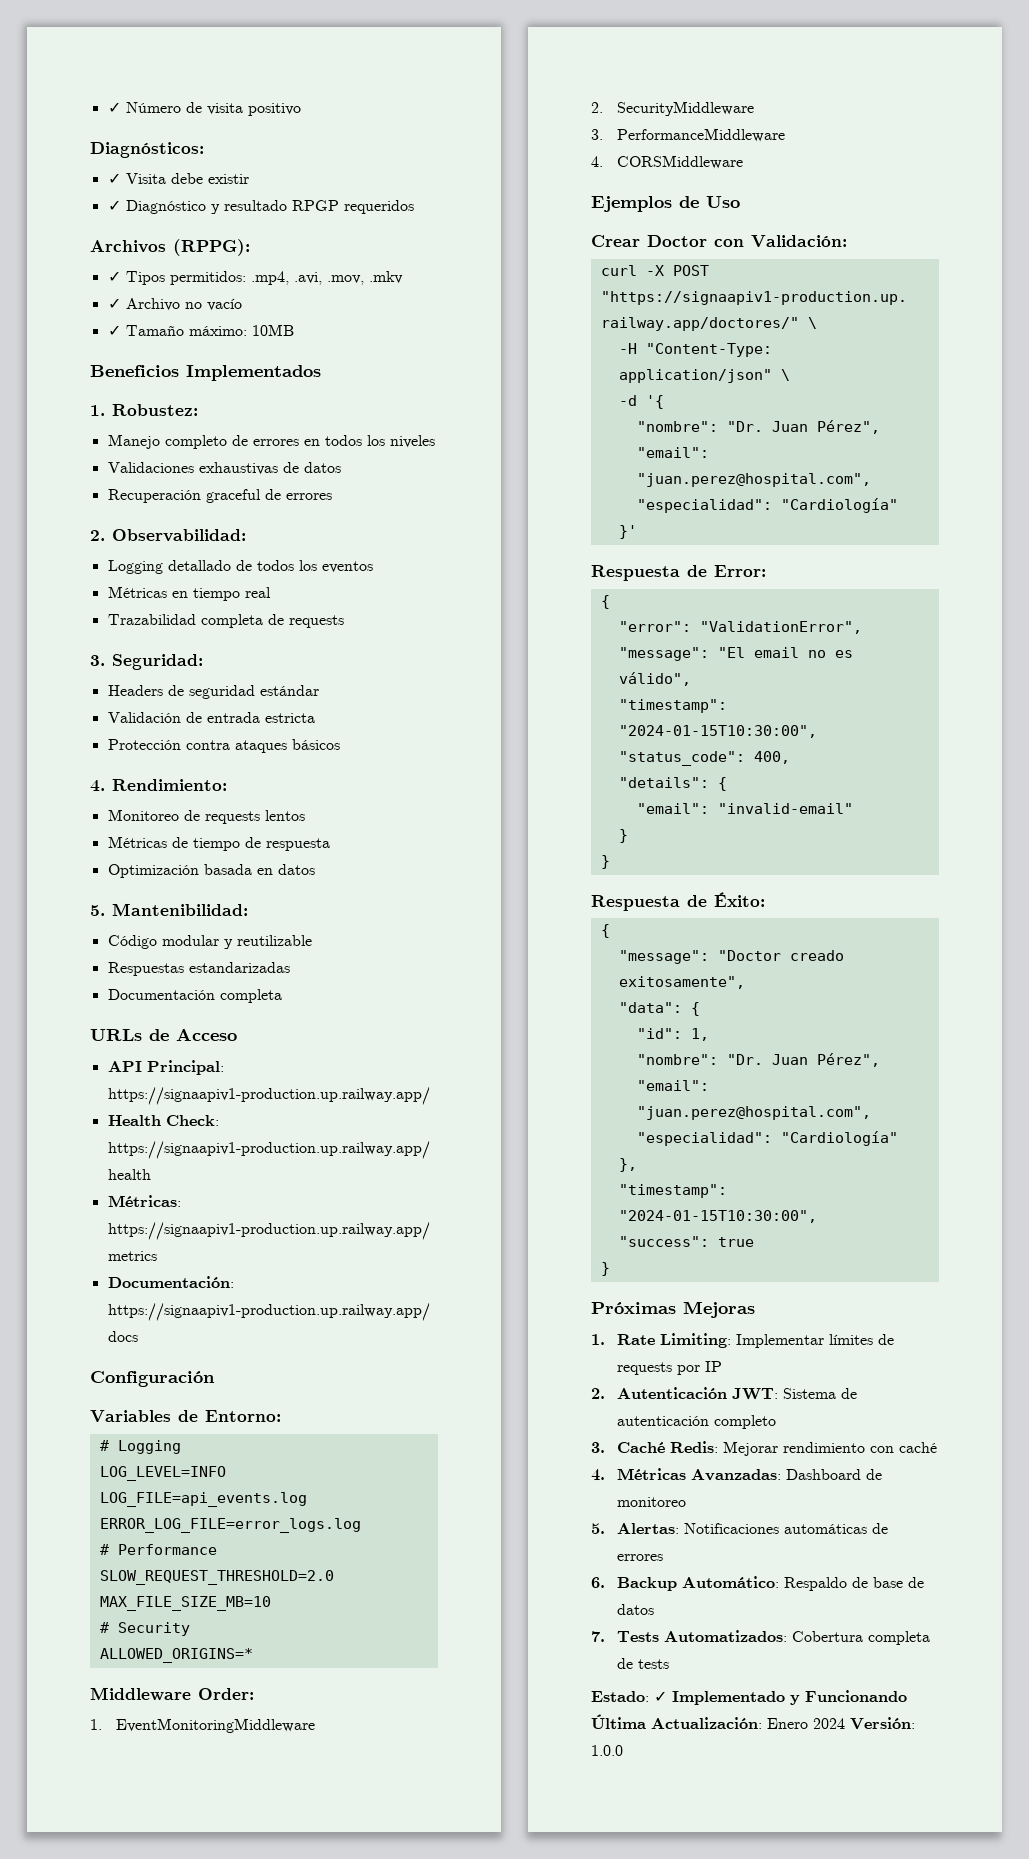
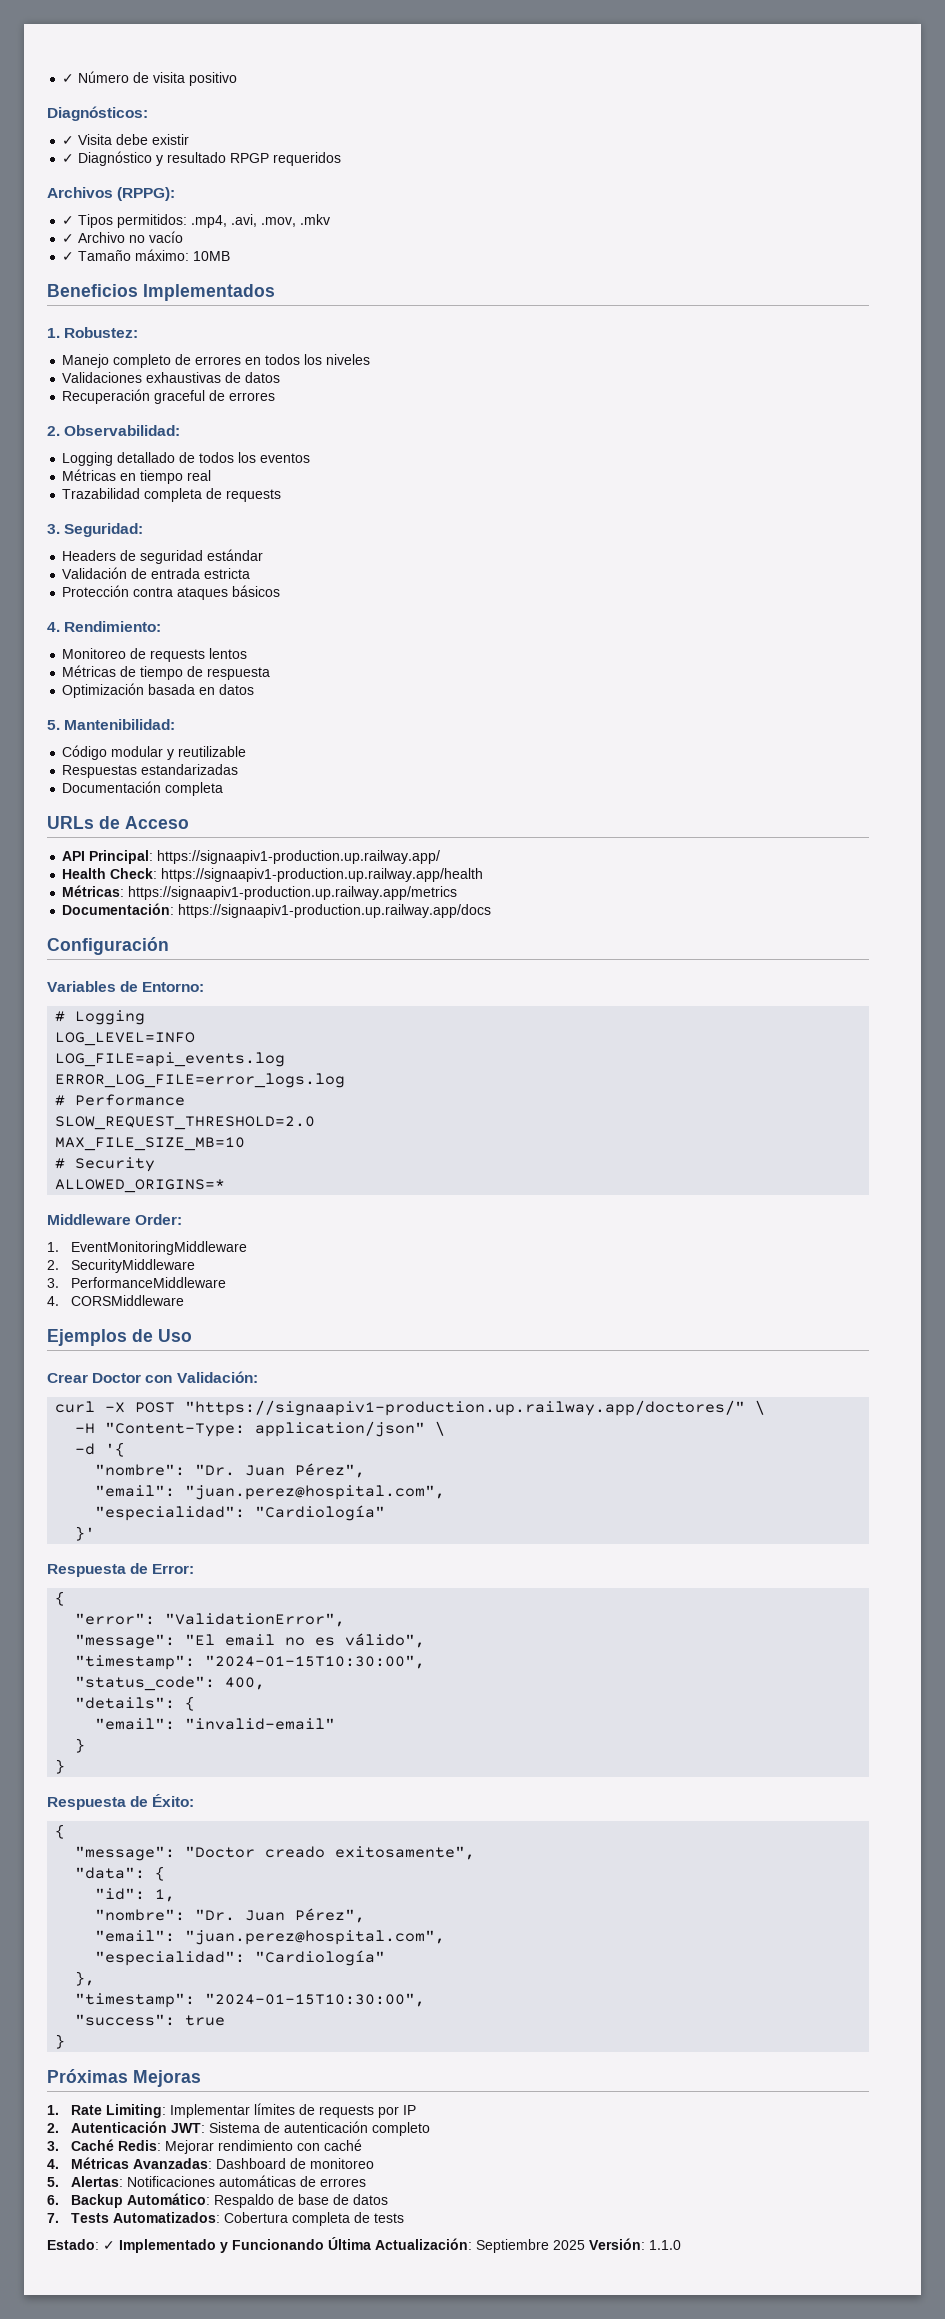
[767,1717,915,1730] [591,1745,623,1756] Enero 2024 Versión: 1.0.0 -> [476,2238,681,2253] Septiembre 2025 Versión: 1.1.0

